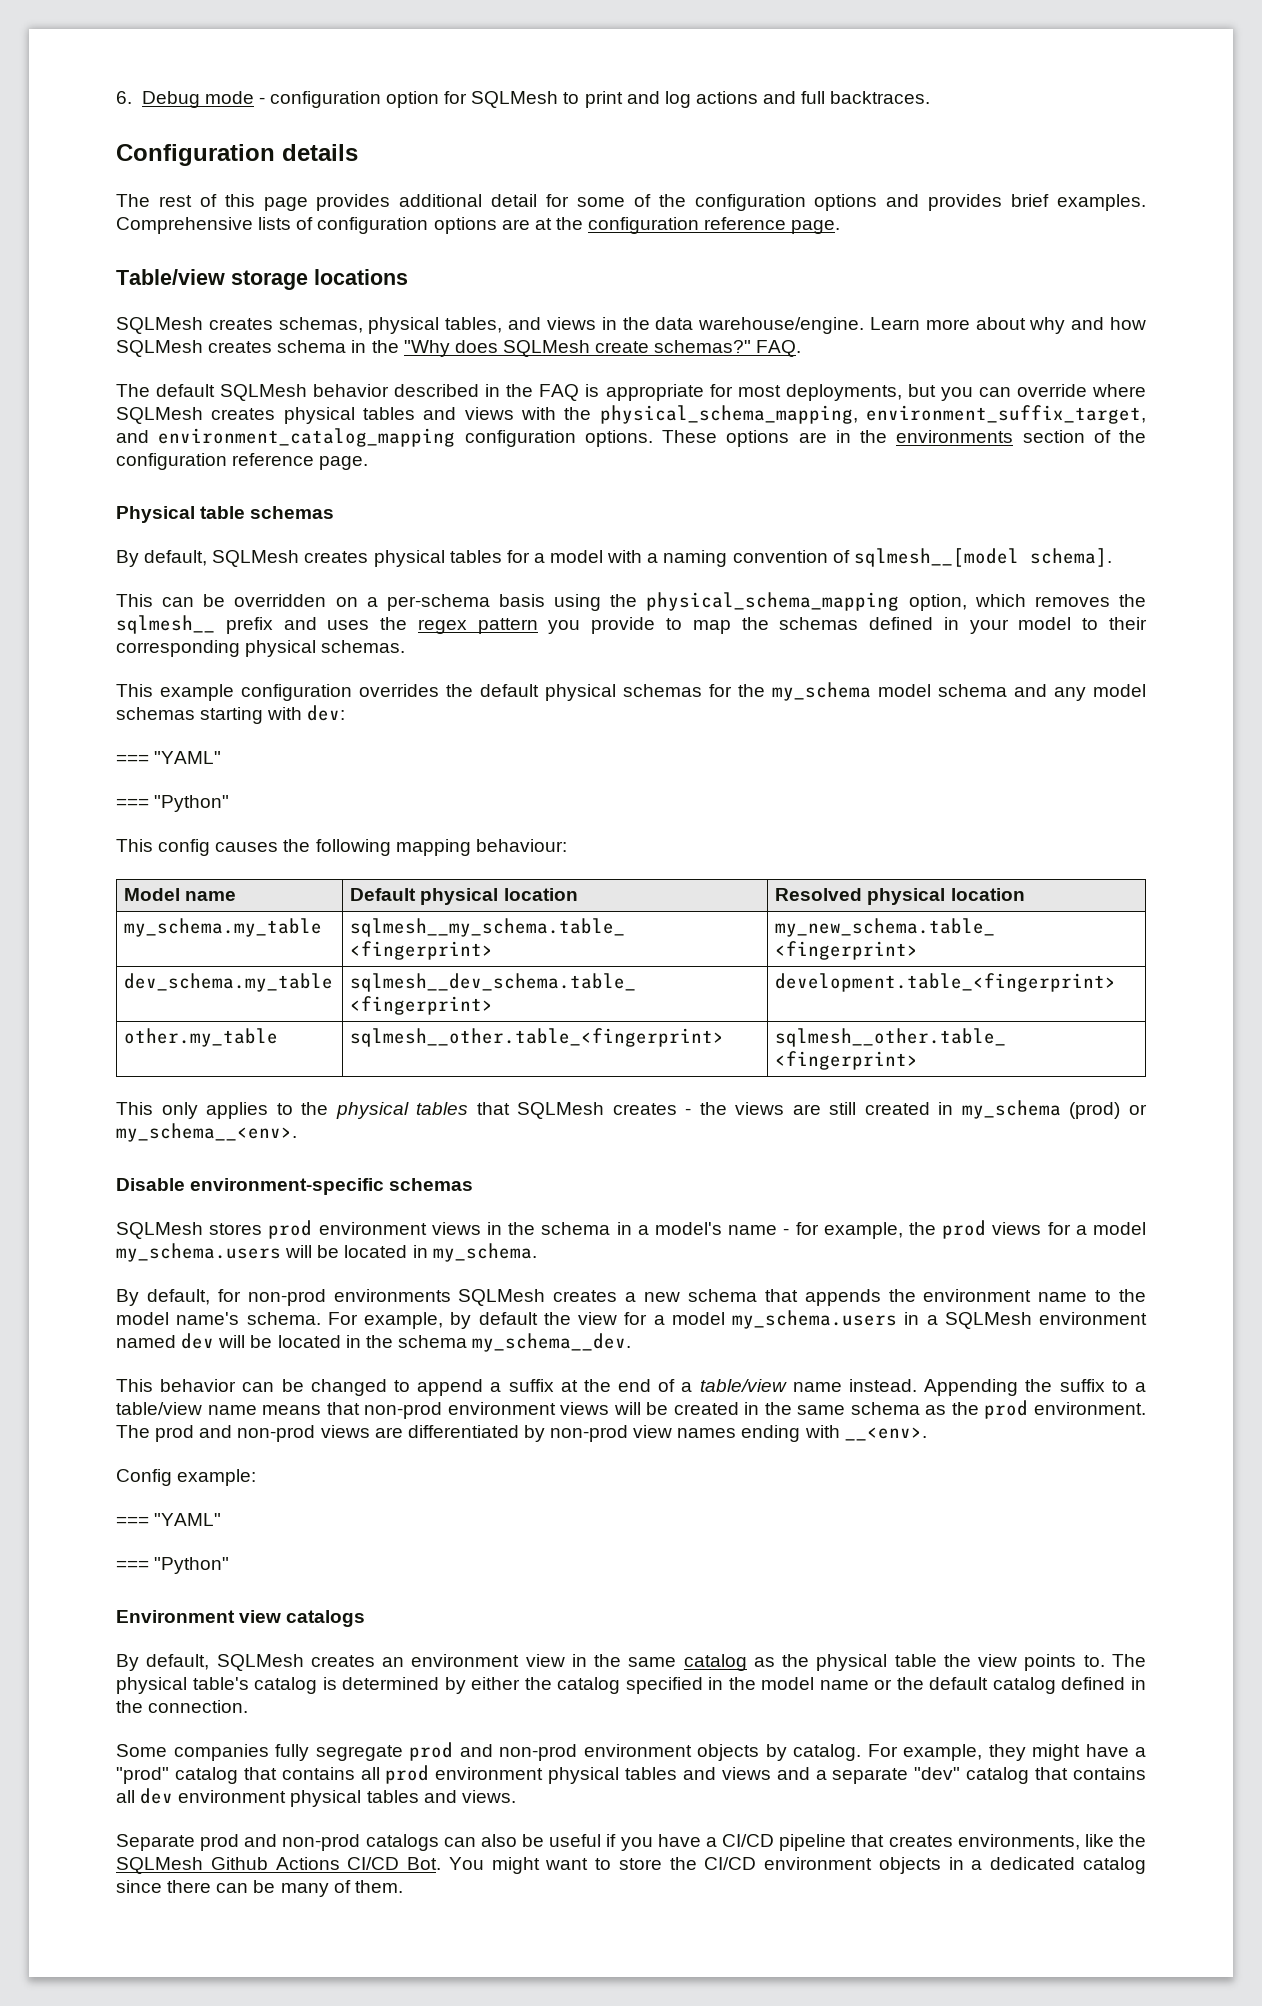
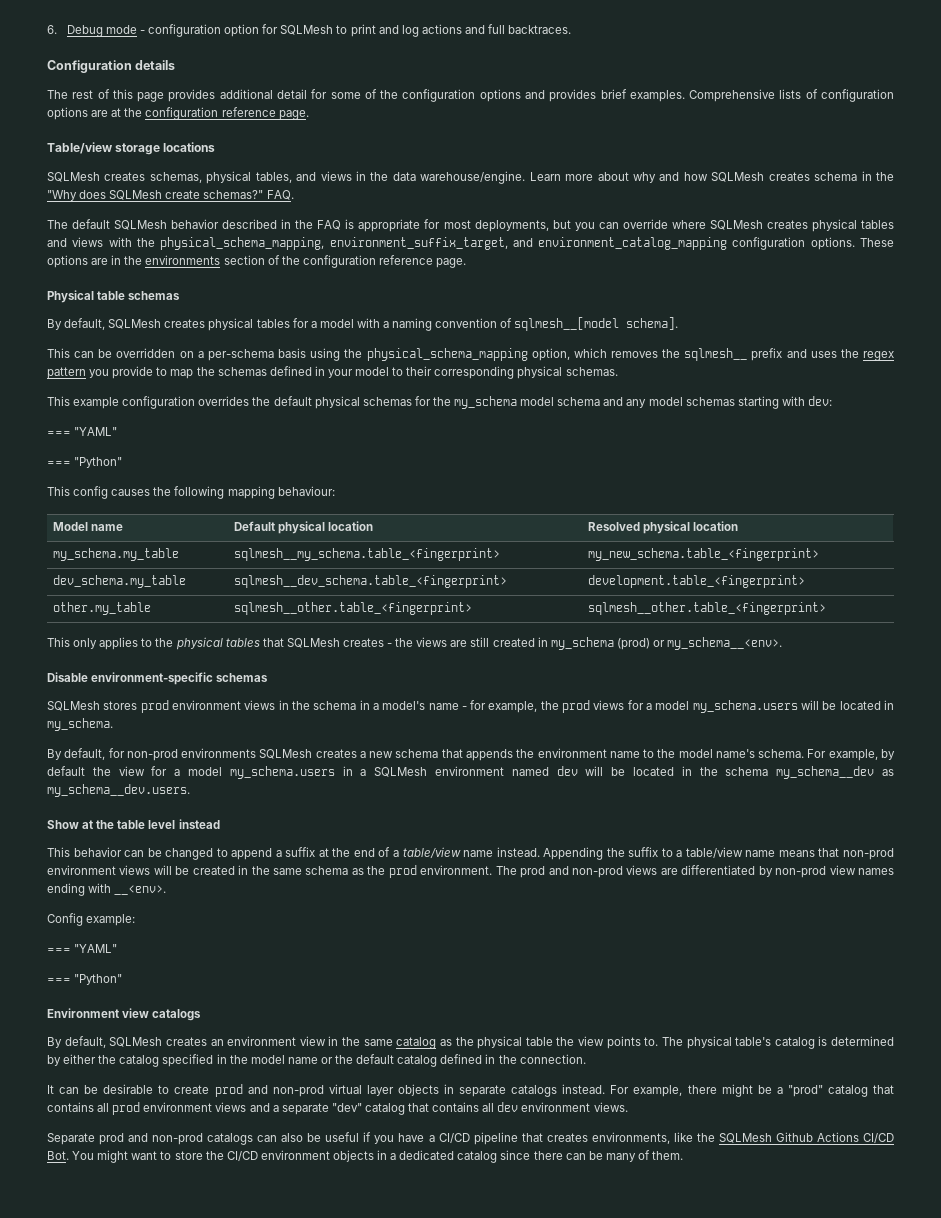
[472,1333,632,1352] my_schema__dev. -> [776,766,894,779] [47,784,190,797] [47,819,220,829] my_schema__dev as my_schema__dev.users. // Show at the table level instead
[116,1742,1129,1761] Some companies fully segregate prod and non-prod environment objects by catalog. For example, they might have -> [47,1084,772,1097] It can be desirable to create prod and non-prod virtual layer objects in separate catalogs instead. For example, there might be
[548,1767,716,1784] physical tables and -> (213, 1107) none
[290,1790,457,1807] physical tables and -> (591, 1107) none

